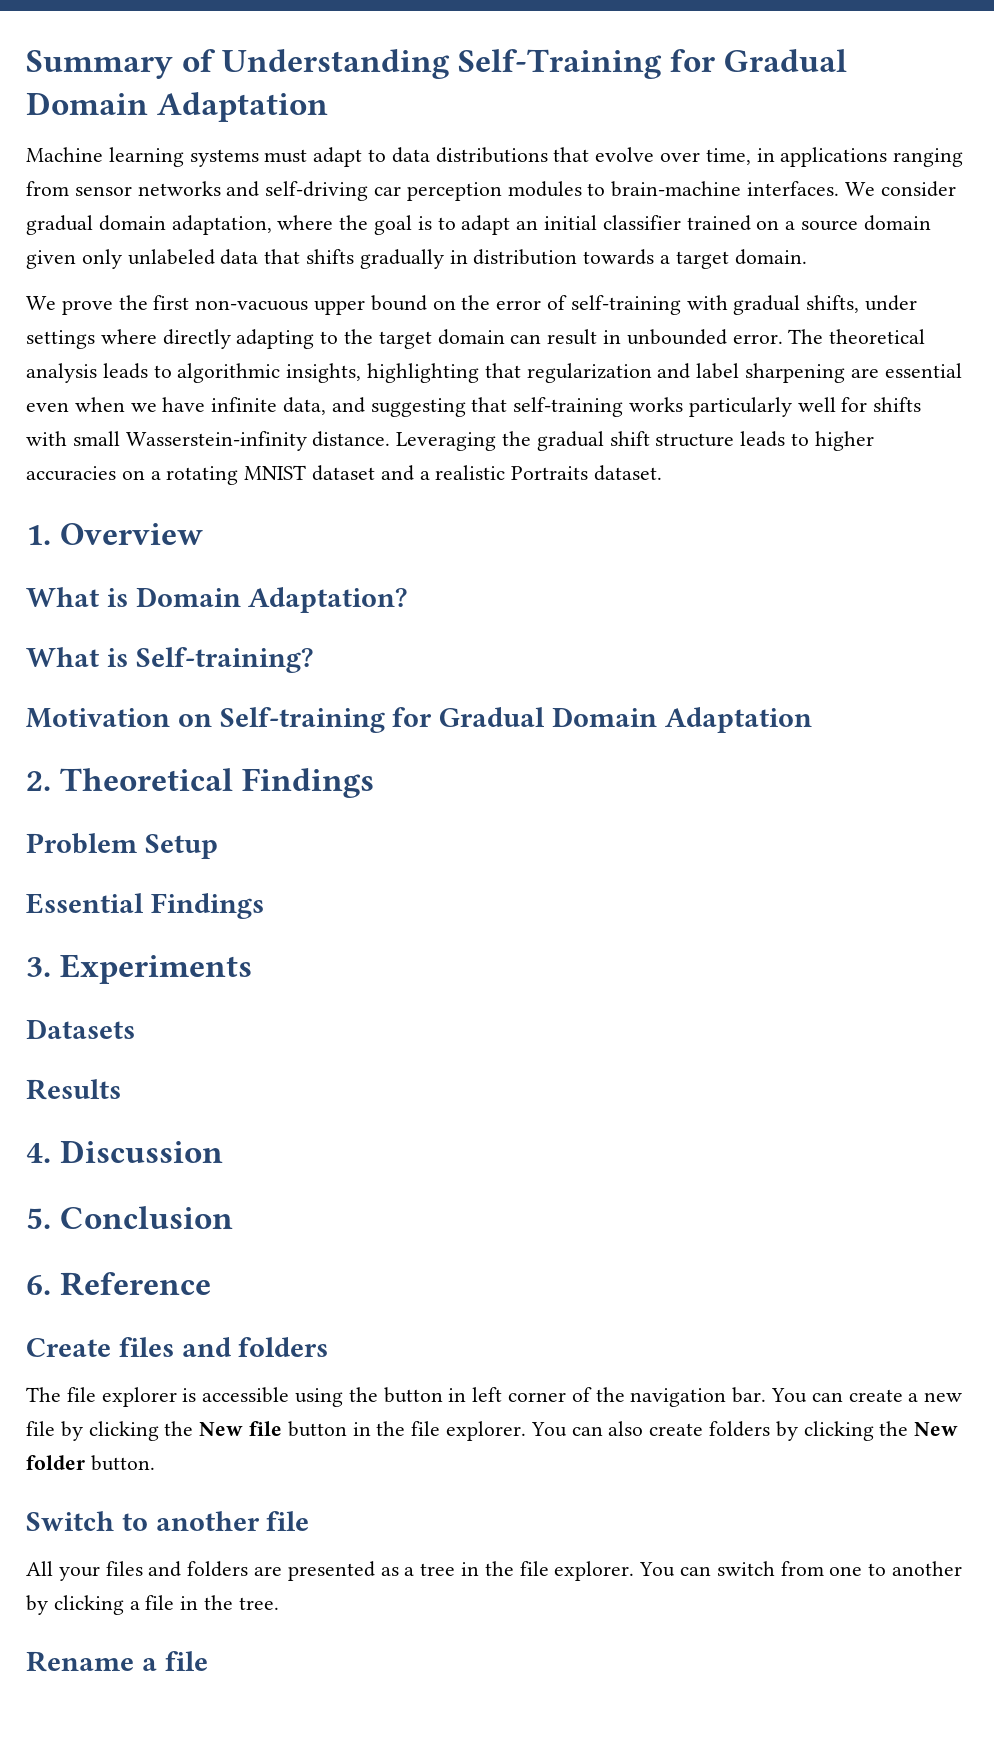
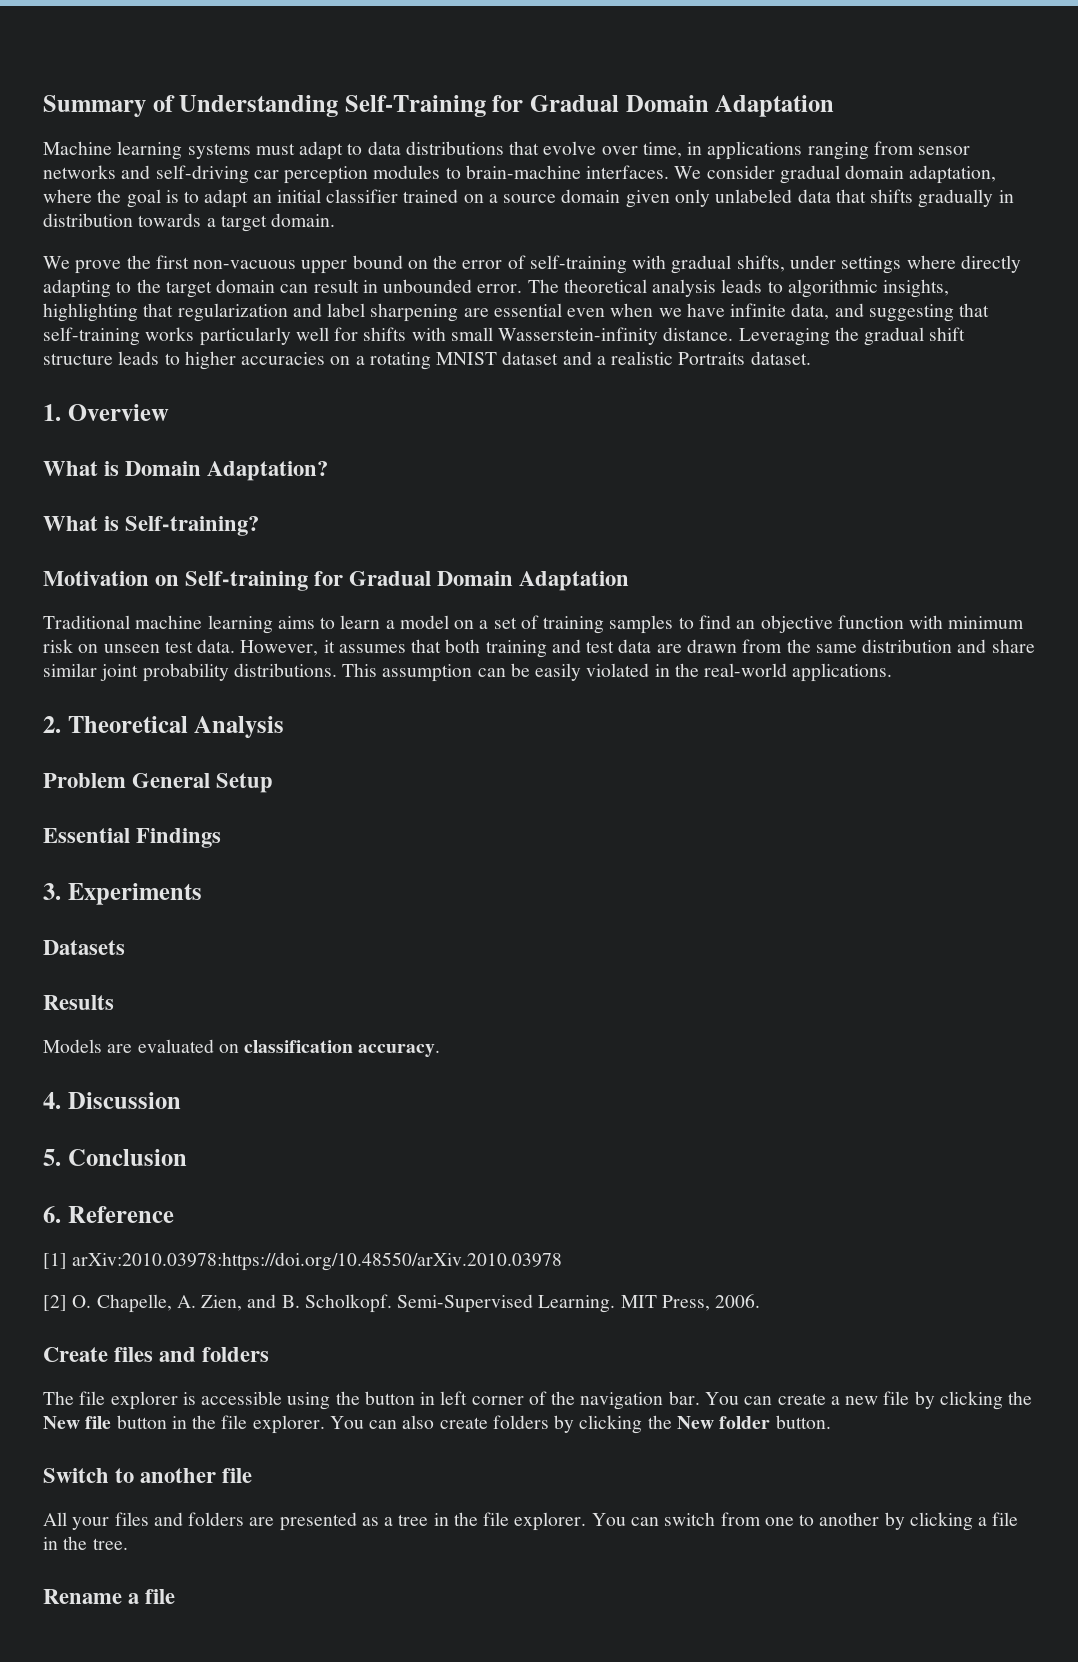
(812, 720) none -> [43,615,1025,634] [43,639,1035,658] [43,663,893,682] // Traditional machine learning aims to learn a model on a set of training samples to find an objective function with minimum risk on unseen test data. However, it assumes that both training and test data are drawn from the same distribution and share similar joint probability distributions. This assumption can be easily violated in the real-world applications.
[242,768,375,798] Findings -> [194,716,285,738] Analysis
(137, 843) none -> [132,773,211,788] General
(121, 1089) none -> [43,1039,441,1057] // Models are evaluated on classification accuracy.
(212, 1284) none -> [43,1252,563,1271] [43,1294,761,1313] // [1] arXiv:2010.03978:https://doi.org/10.48550/arXiv.2010.03978 // [2] O. Chapelle, A. Zien, and B. Scholkopf. Semi-Supervised Learning. MIT Press, 2006.

